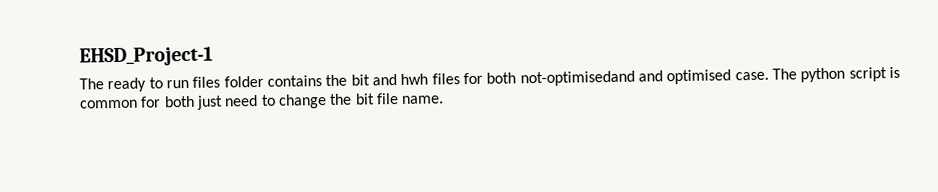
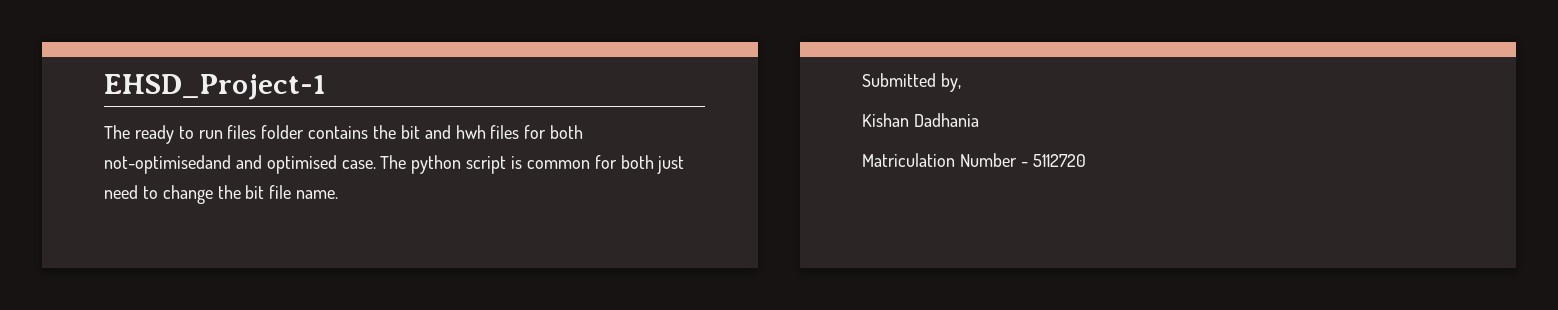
(445, 99) none -> [862,73,961,92] [862,113,979,127] [862,153,1086,167] // Submitted by, // Kishan Dadhania // Matriculation Number - 5112720

